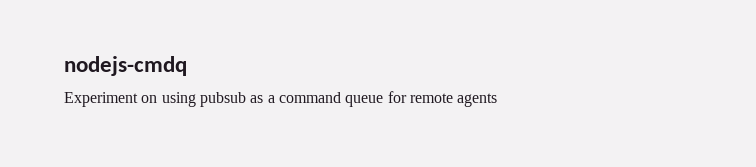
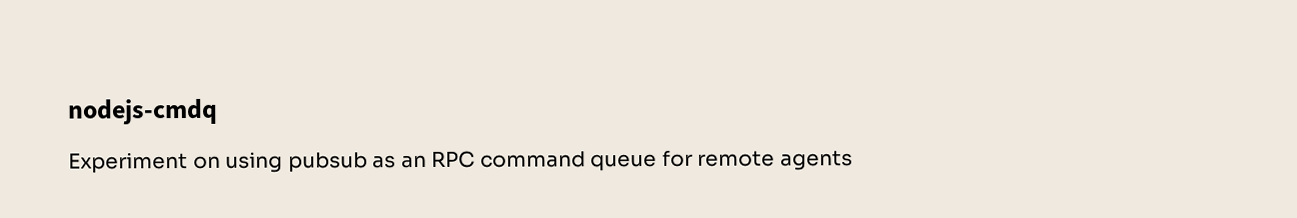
[267,95,275,103] a -> [400,150,476,169] an RPC

